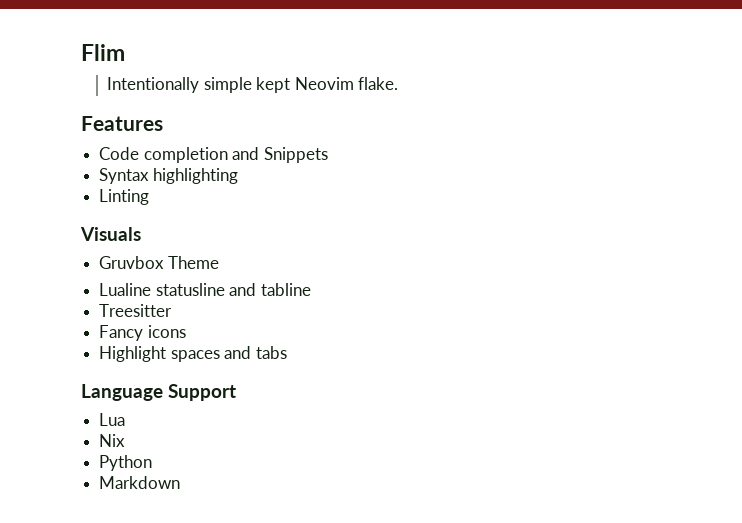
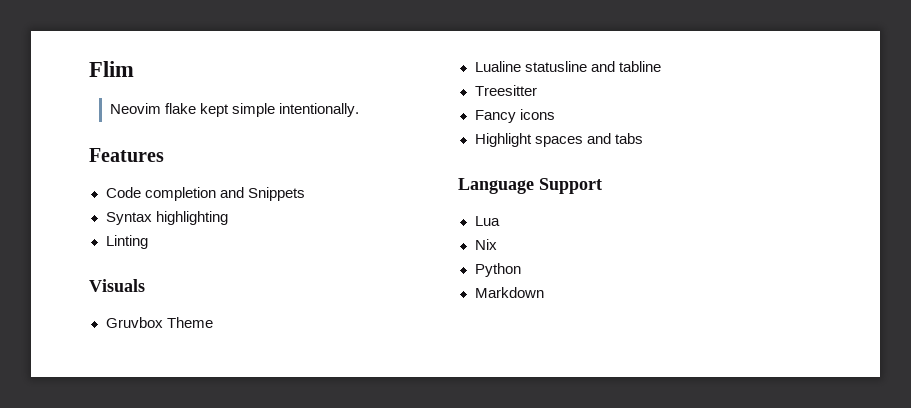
[107,77,399,93] Intentionally simple kept Neovim flake. -> [109,103,360,117] Neovim flake kept simple intentionally.

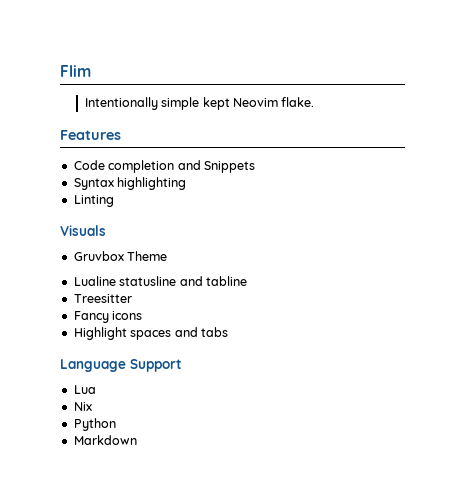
[109,103,360,117] Neovim flake kept simple intentionally. -> [84,97,315,110] Intentionally simple kept Neovim flake.

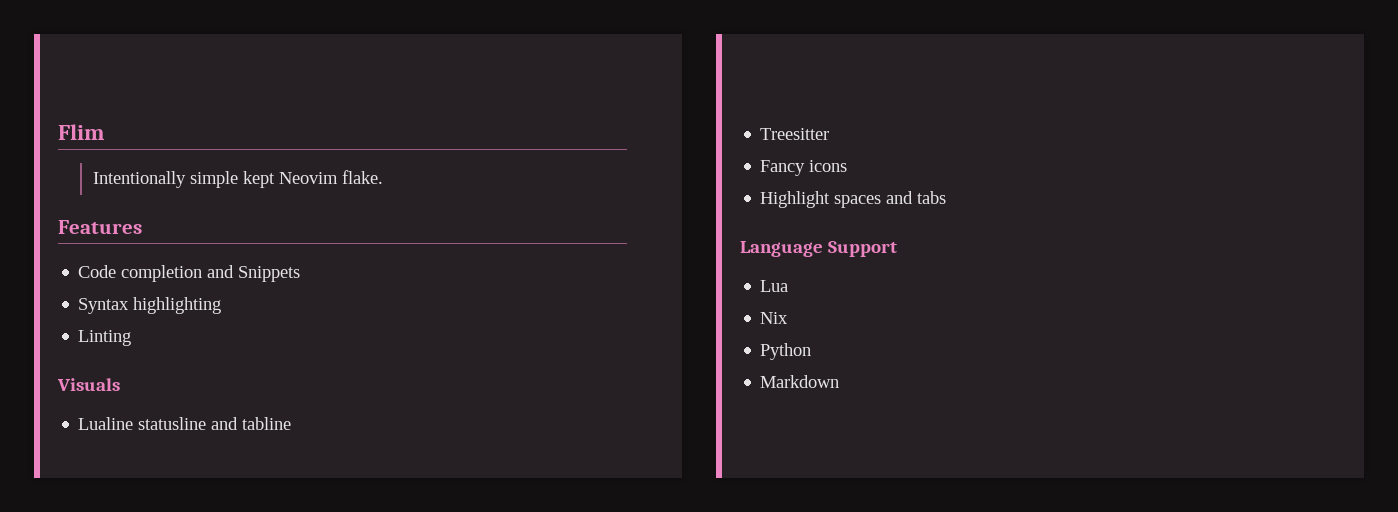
[73,251,168,261] // Gruvbox Theme -> (120, 384) none

